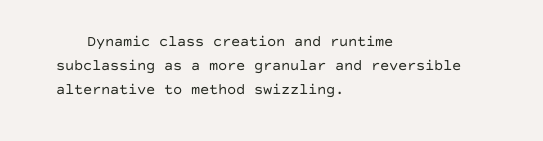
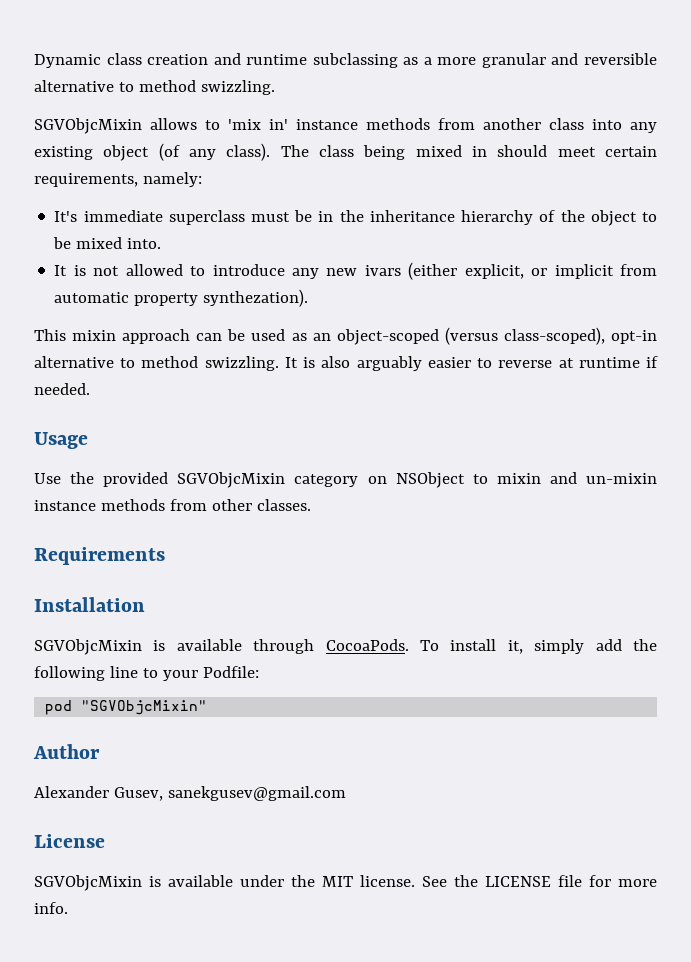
(344, 90) none -> [34,118,657,134] [34,143,657,161] [34,172,202,187] [54,210,657,226] [53,237,162,249] [54,262,657,280] [54,289,309,307] [34,327,657,345] [34,356,658,371] [34,383,90,395] [34,432,88,449] [34,472,658,488] [34,499,311,511] [34,547,165,565] [34,597,145,612] [34,639,657,655] [34,666,259,681] [45,700,208,715] [33,744,100,759] [34,786,346,801] [34,834,105,848] [34,875,657,891] [34,902,68,914] // SGVObjcMixin allows to 'mix in' instance methods from another class into any existing object (of any class). The class being mixed in should meet certain requirements, namely: // It's immediate superclass must be in the inheritance hierarchy of the object to be mixed into. // It is not allowed to introduce any new ivars (either explicit, or implicit from automatic property synthezation). // This mixin approach can be used as an object-scoped (versus class-scoped), opt-in alternative to method swizzling. It is also arguably easier to reverse at runtime if needed. // Usage // Use the provided SGVObjcMixin category on NSObject to mixin and un-mixin instance methods from other classes. // Requirements // Installation // SGVObjcMixin is available through CocoaPods. To install it, simply add the following line to your Podfile: // pod "SGVObjcMixin" // Author // Alexander Gusev, sanekgusev@gmail.com // License // SGVObjcMixin is available under the MIT license. See the LICENSE file for more info.

